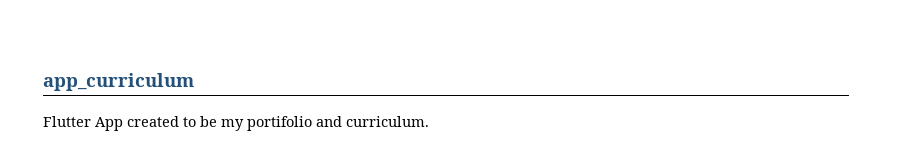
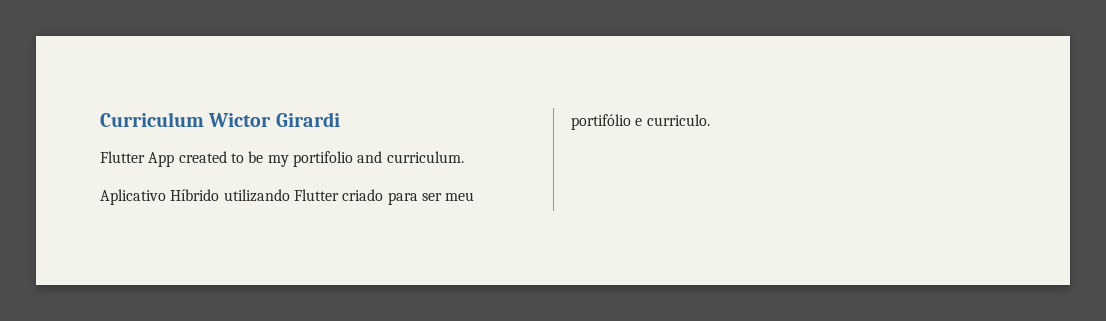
[43,73,194,91] app_curriculum -> [100,112,340,127] Curriculum Wictor Girardi
(429, 121) none -> [100,189,475,205] [571,114,710,130] // Aplicativo Híbrido utilizando Flutter criado para ser meu portifólio e curriculo.

